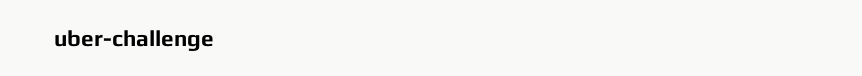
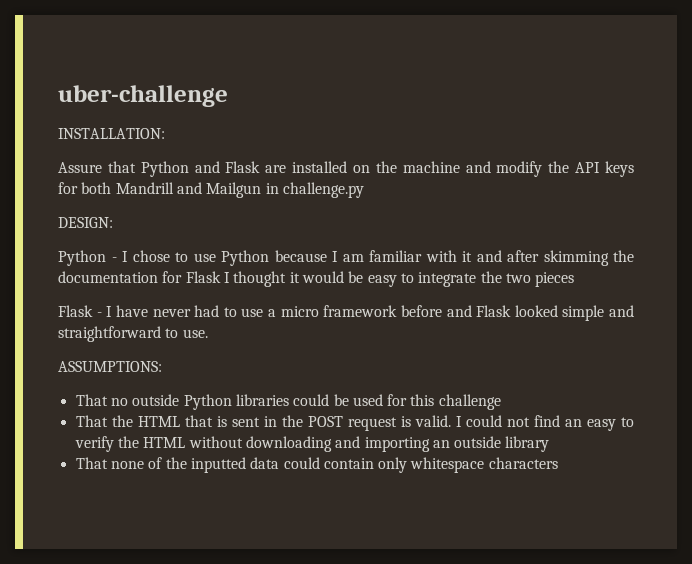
(214, 40) none -> [58,128,165,139] [58,161,634,177] [58,182,364,198] [58,217,113,228] [58,250,634,266] [58,271,575,287] [58,305,634,321] [58,326,208,342] [58,361,162,372] [75,394,501,410] [75,415,635,431] [74,436,550,452] [75,457,558,473] // INSTALLATION: // Assure that Python and Flask are installed on the machine and modify the API keys for both Mandrill and Mailgun in challenge.py // DESIGN: // Python - I chose to use Python because I am familiar with it and after skimming the documentation for Flask I thought it would be easy to integrate the two pieces // Flask - I have never had to use a micro framework before and Flask looked simple and straightforward to use. // ASSUMPTIONS: // That no outside Python libraries could be used for this challenge // That the HTML that is sent in the POST request is valid. I could not find an easy to verify the HTML without downloading and importing an outside library // That none of the inputted data could contain only whitespace characters

